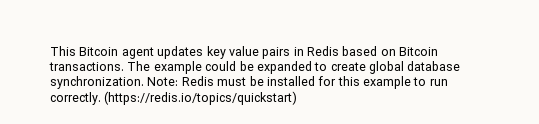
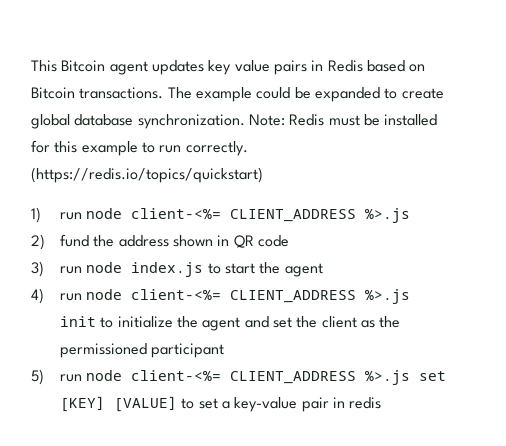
(298, 98) none -> [31,207,411,223] [31,234,290,250] [31,261,323,277] [31,288,411,304] [60,316,401,331] [60,343,225,358] [31,369,447,385] [60,396,382,412] // 1) run node client-<%= CLIENT_ADDRESS %>.js // 2) fund the address shown in QR code // 3) run node index.js to start the agent // 4) run node client-<%= CLIENT_ADDRESS %>.js init to initialize the agent and set the client as the permissioned participant // 5) run node client-<%= CLIENT_ADDRESS %>.js set [KEY] [VALUE] to set a key-value pair in redis

